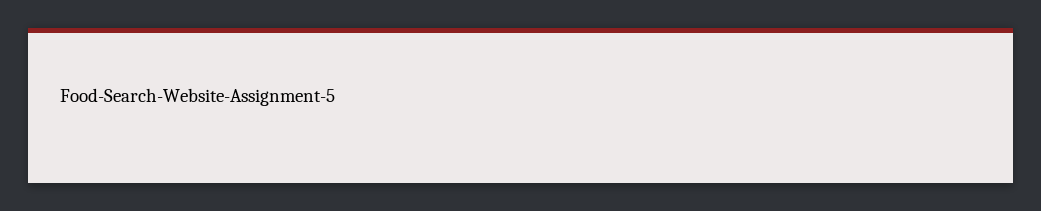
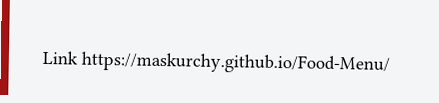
[60,88,335,106] Food-Search-Website-Assignment-5 -> [42,50,390,75] Link https://maskurchy.github.io/Food-Menu/

